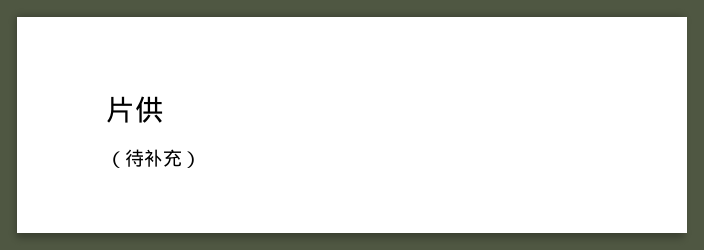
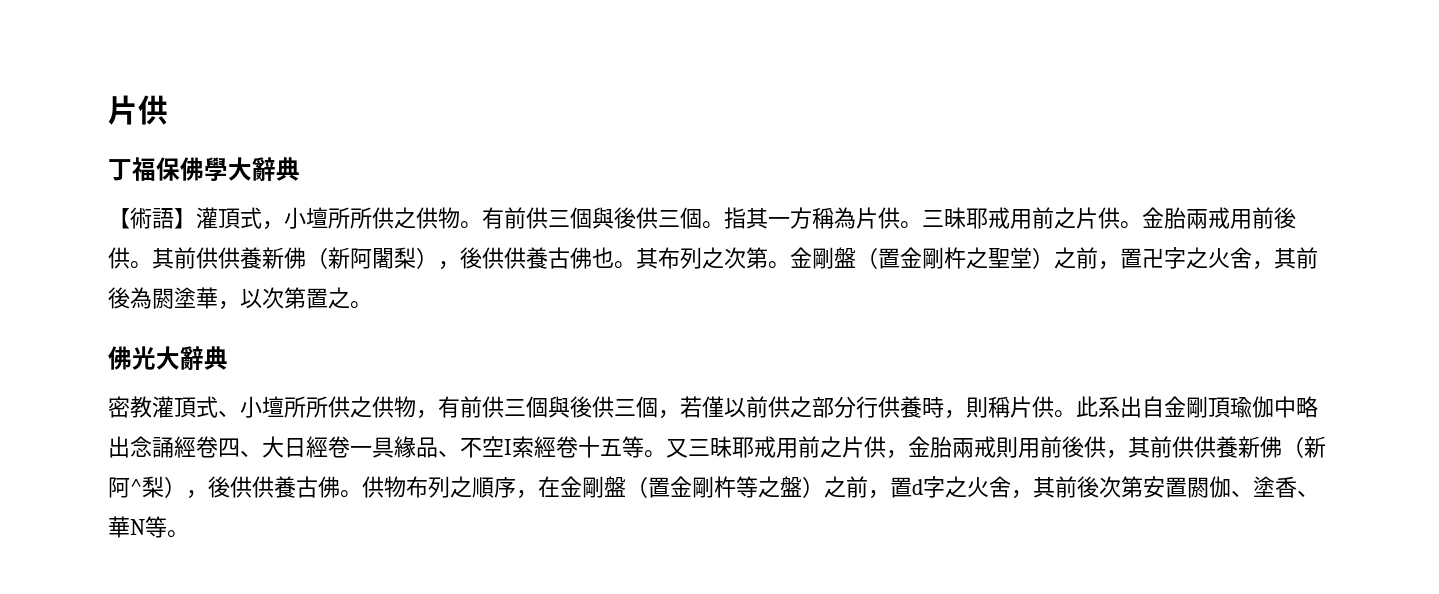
[106,149,201,168] （待补充） -> [108,157,300,182] [108,207,1296,230] [108,247,1318,270] [108,287,372,310] [108,346,228,371] [108,396,1318,419] [108,436,1326,459] [108,476,1319,499] [108,516,189,538] 丁福保佛學大辭典 // 【術語】灌頂式，小壇所所供之供物。有前供三個與後供三個。指其一方稱為片供。三昧耶戒用前之片供。金胎兩戒用前後供。其前供供養新佛（新阿闍梨），後供供養古佛也。其布列之次第。金剛盤（置金剛杵之聖堂）之前，置卍字之火舍，其前後為閼塗華，以次第置之。 // 佛光大辭典 // 密教灌頂式、小壇所所供之供物，有前供三個與後供三個，若僅以前供之部分行供養時，則稱片供。此系出自金剛頂瑜伽中略出念誦經卷四、大日經卷一具緣品、不空I索經卷十五等。又三昧耶戒用前之片供，金胎兩戒則用前後供，其前供供養新佛（新阿^梨），後供供養古佛。供物布列之順序，在金剛盤（置金剛杵等之盤）之前，置d字之火舍，其前後次第安置閼伽、塗香、華N等。

